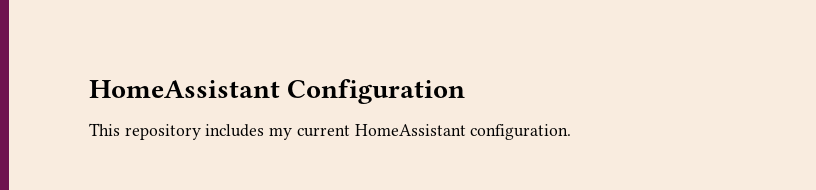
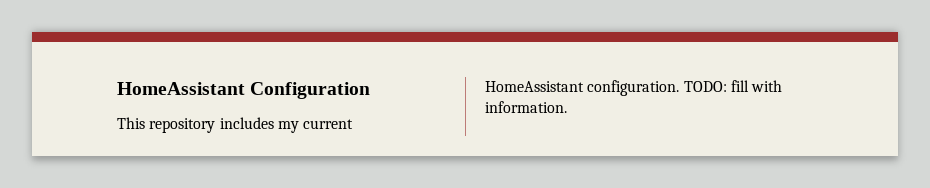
(572, 132) none -> [683,80,783,92] [485,101,567,113] TODO: fill with information.

